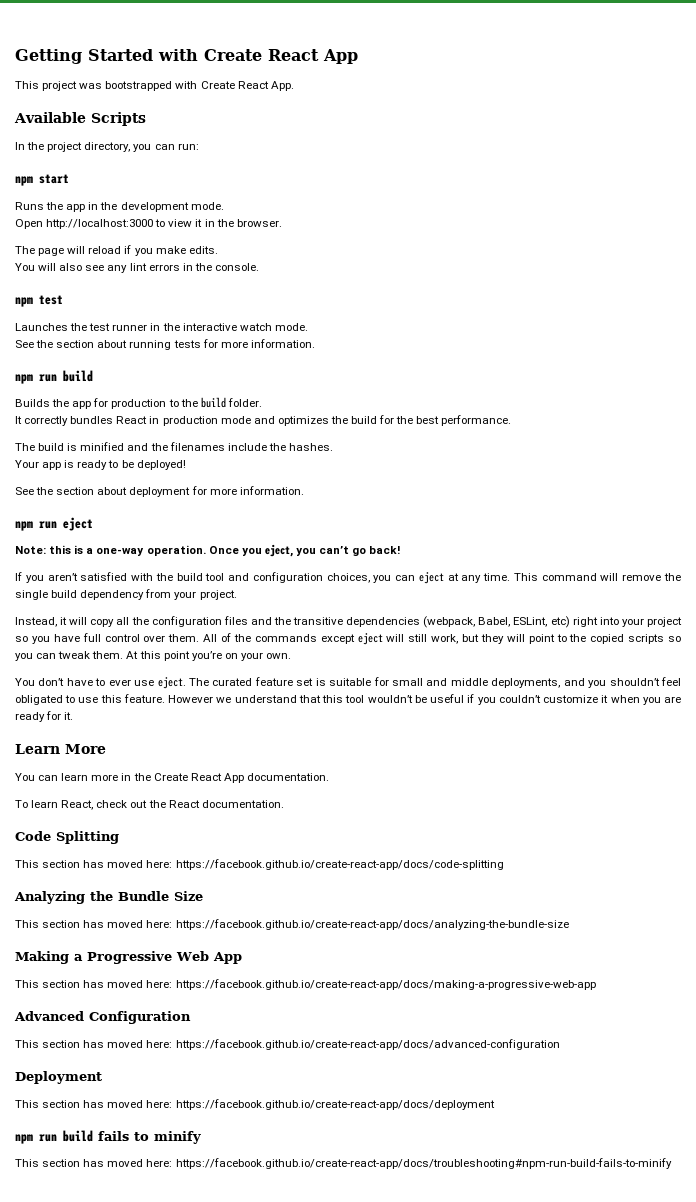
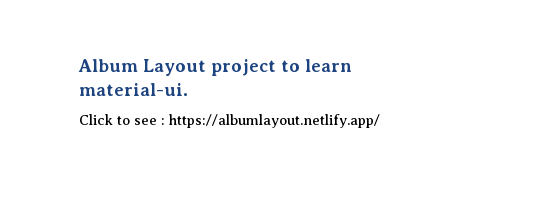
[15,49,358,64] [15,81,294,91] [14,112,146,126] [15,142,199,152] [15,174,69,186] [15,202,224,212] [15,219,282,229] [15,245,218,256] [15,263,259,273] [15,295,63,307] [15,323,308,331] [15,339,315,350] [15,370,93,384] [15,397,262,409] [15,415,512,426] [15,442,333,451] [15,460,186,470] [15,486,304,497] [15,517,93,531] [15,544,401,557] [15,572,682,584] [15,589,237,600] [15,616,682,628] [15,633,681,645] [15,651,292,661] [15,677,682,689] [15,694,681,705] [15,711,74,722] [15,744,106,754] [15,773,329,783] [15,800,284,810] [15,831,119,844] [15,859,504,870] [14,891,203,904] [15,919,569,930] [15,951,242,964] [15,979,596,990] [14,1011,191,1024] [15,1039,560,1050] [15,1071,102,1084] [15,1099,495,1110] [15,1130,201,1144] [15,1158,672,1169] Getting Started with Create React App // This project was bootstrapped with Create React App. // Available Scripts // In the project directory, you can run: // npm start // Runs the app in the development mode. // Open http://localhost:3000 to view it in the browser. // The page will reload if you make edits. // You will also see any lint errors in the console. // npm test // Launches the test runner in the interactive watch mode. // See the section about running tests for more information. // npm run build // Builds the app for production to the build folder. // It correctly bundles React in production mode and optimizes the build for the best performance. // The build is minified and the filenames include the hashes. // Your app is ready to be deployed! // See the section about deployment for more information. // npm run eject // Note: this is a one-way operation. Once you eject, you can’t go back! // If you aren’t satisfied with the build tool and configuration choices, you can eject at any time. This command will remove the single build dependency from your project. // Instead, it will copy all the configuration files and the transitive dependencies (webpack, Babel, ESLint, etc) right into your project so you have full control over them. All of the commands except eject will still work, but they will point to the copied scripts so you can tweak them. At this point you’re on your own. // You don’t have to ever use eject. The curated feature set is suitable for small and middle deployments, and you shouldn’t feel obligated to use this feature. However we understand that this tool wouldn’t be useful if you couldn’t customize it when you are ready for it. // Learn More // You can learn more in the Create React App documentation. // To learn React, check out the React documentation. // Code Splitting // This section has moved here: https://facebook.github.io/create-react-app/docs/code-splitting // Analyzing the Bundle Size // This section has moved here: https://facebook.github.io/create-react-app/docs/analyzing-the-bundle-size // Making a Progressive Web App // This section has moved here: https://facebook.github.io/create-react-app/docs/making-a-progressive-web-app // Advanced Configuration // This section has moved here: https://facebook.github.io/create-react-app/docs/advanced-configuration // Deployment // This section has moved here: https://facebook.github.io/create-react-app/docs/deployment // npm run build fails to minify // This section has moved here: https://facebook.github.io/create-react-app/docs/troubleshooting#npm-run-build-fails-to-minify -> [78,59,352,76] [79,83,188,96] [79,114,380,128] Album Layout project to learn material-ui. // Click to see : https://albumlayout.netlify.app/

